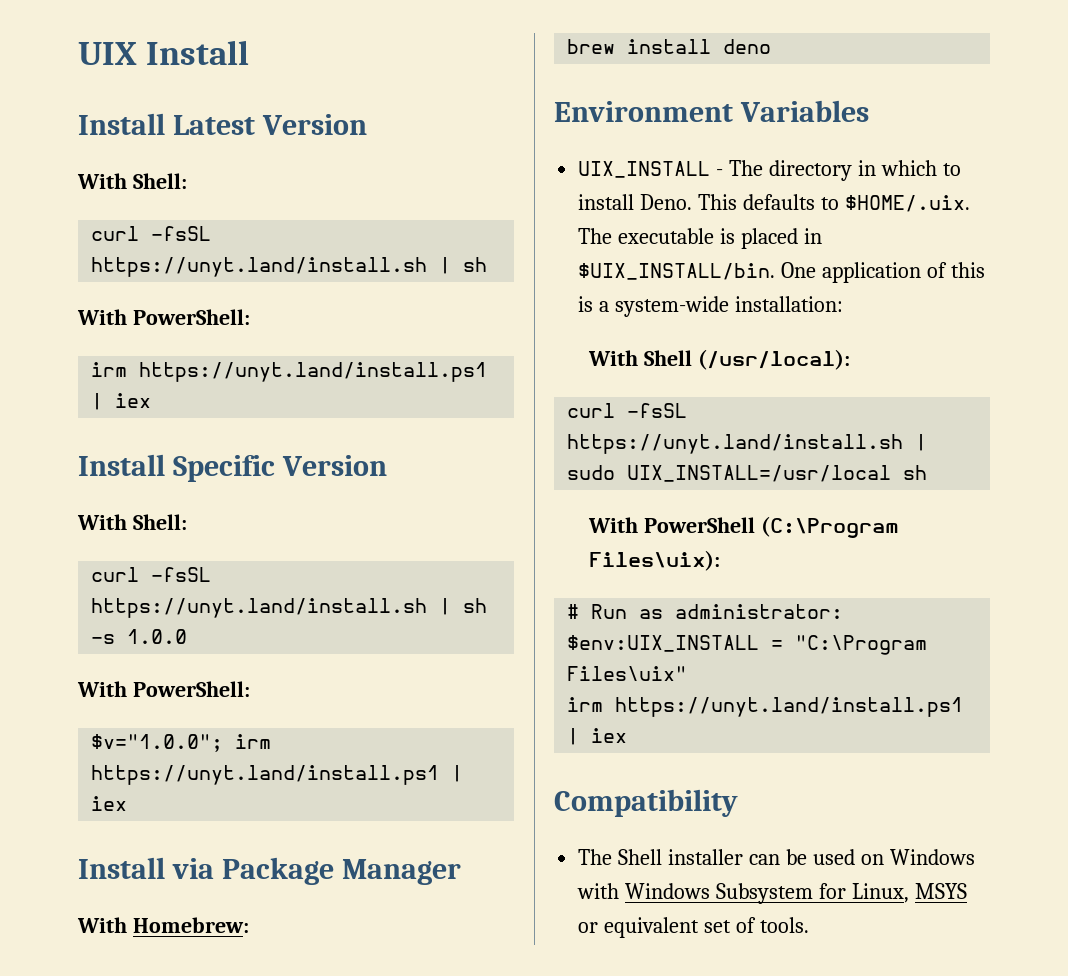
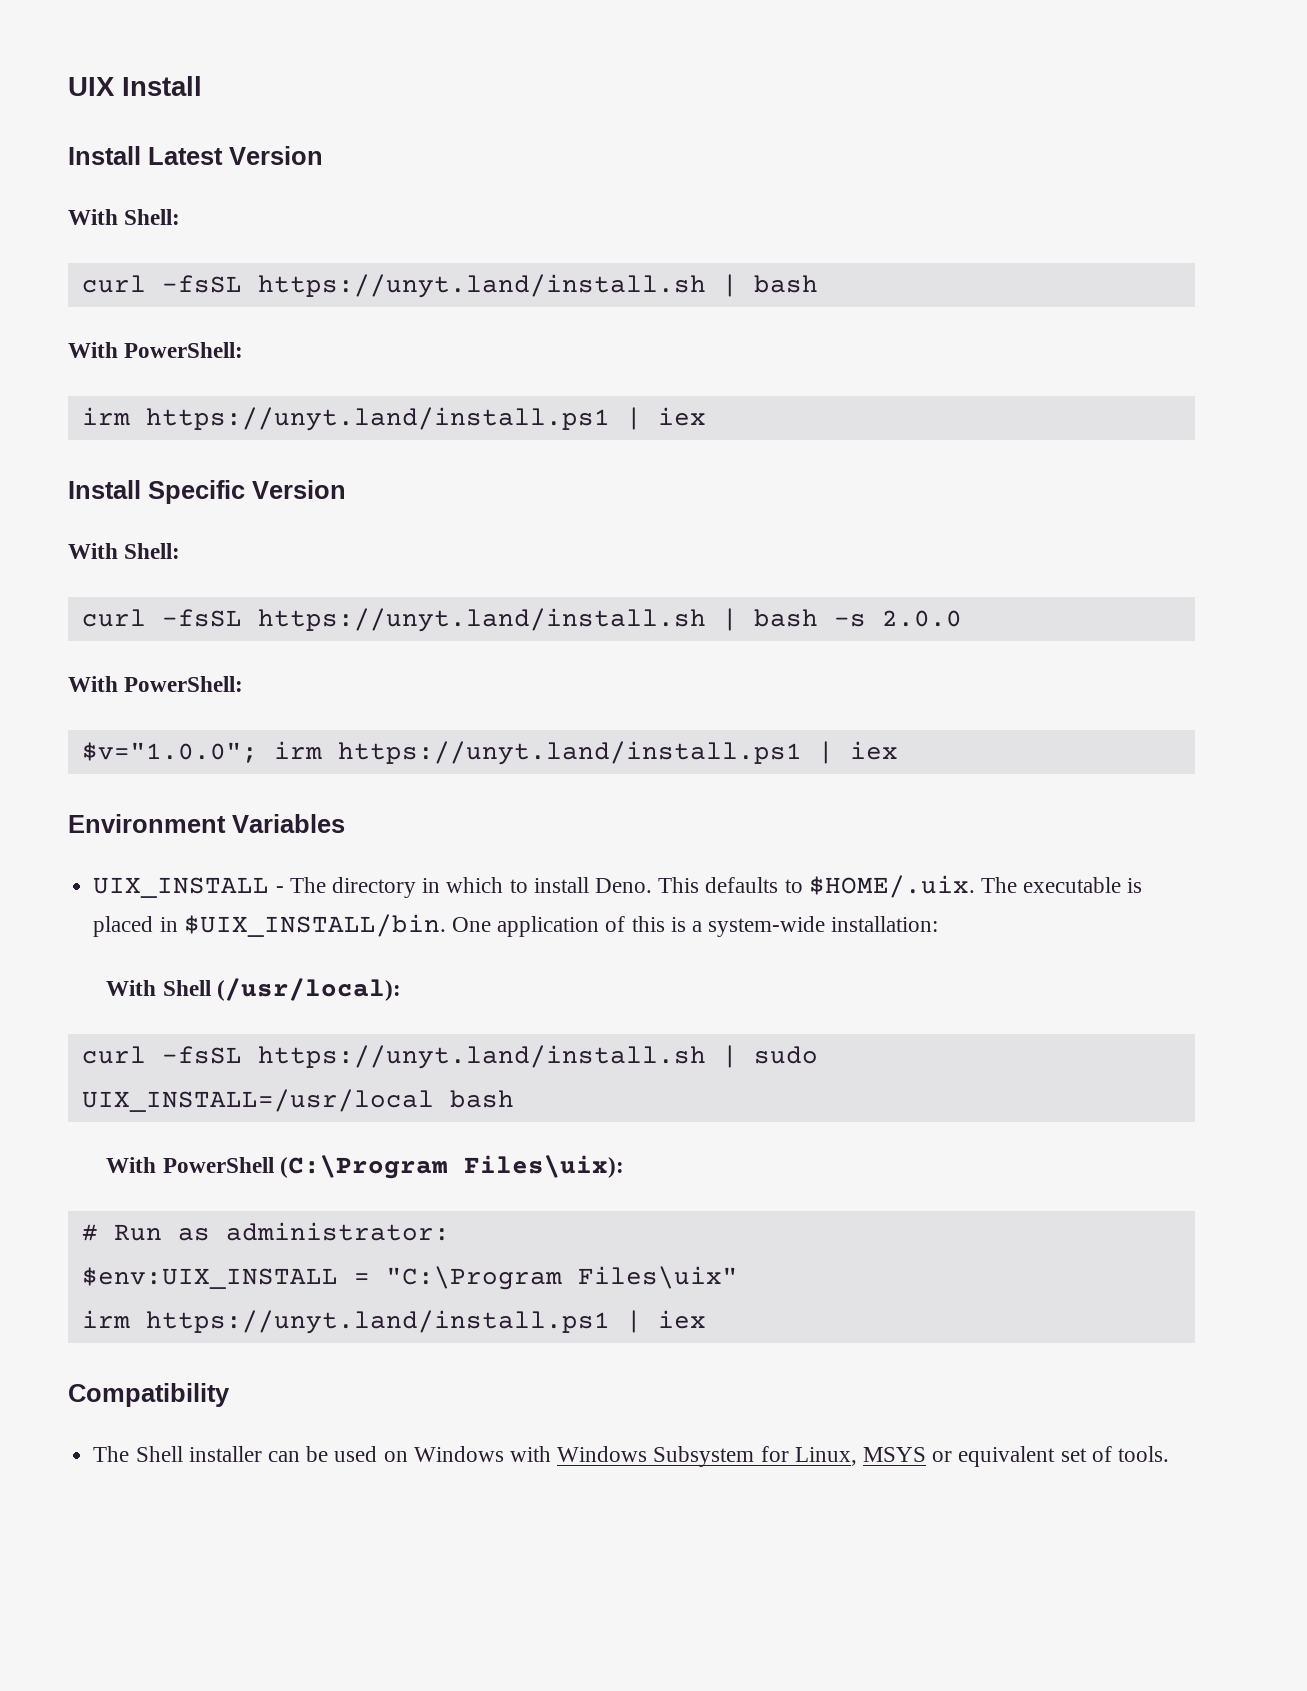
[463,257,488,272] sh -> [753,275,818,293] bash
[463,598,488,613] [91,629,188,644] sh -s 1.0.0 -> [753,609,962,627] bash -s 2.0.0
[78,857,461,885] [77,917,249,933] [567,39,772,54] // Install via Package Manager // With Homebrew: // brew install deno -> (898, 750) none
[903,465,928,480] sh -> [449,1090,514,1108] bash

